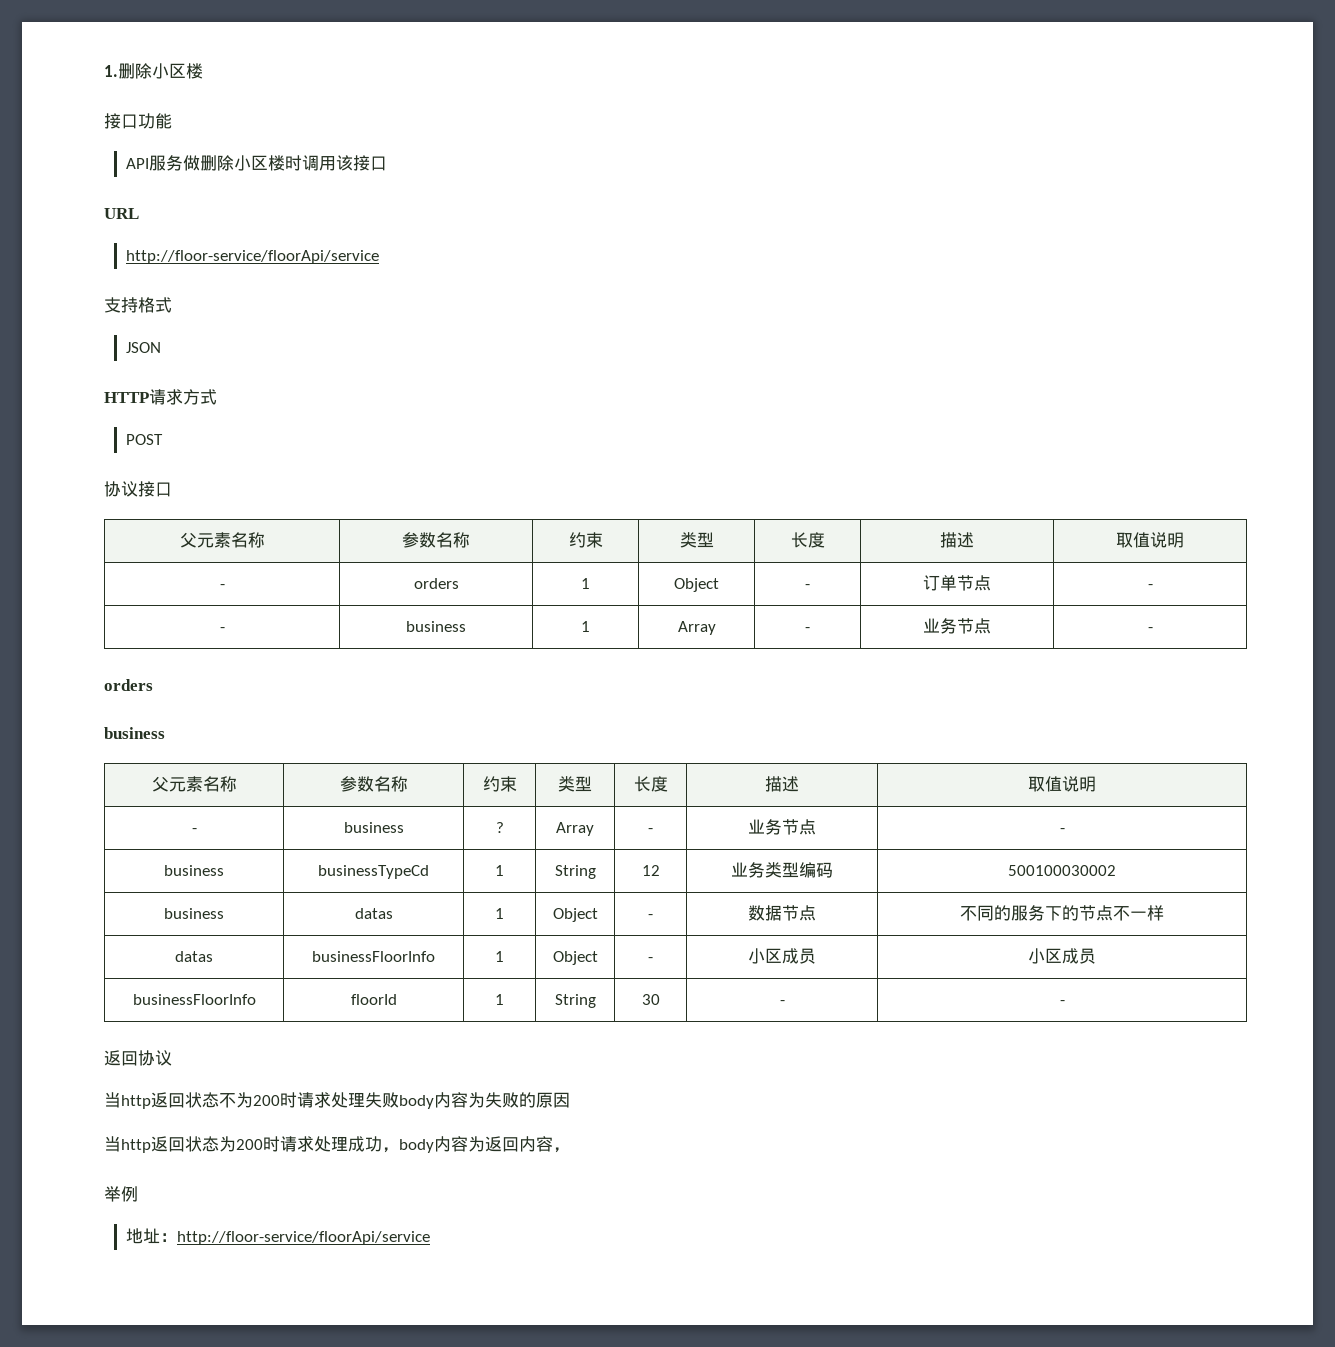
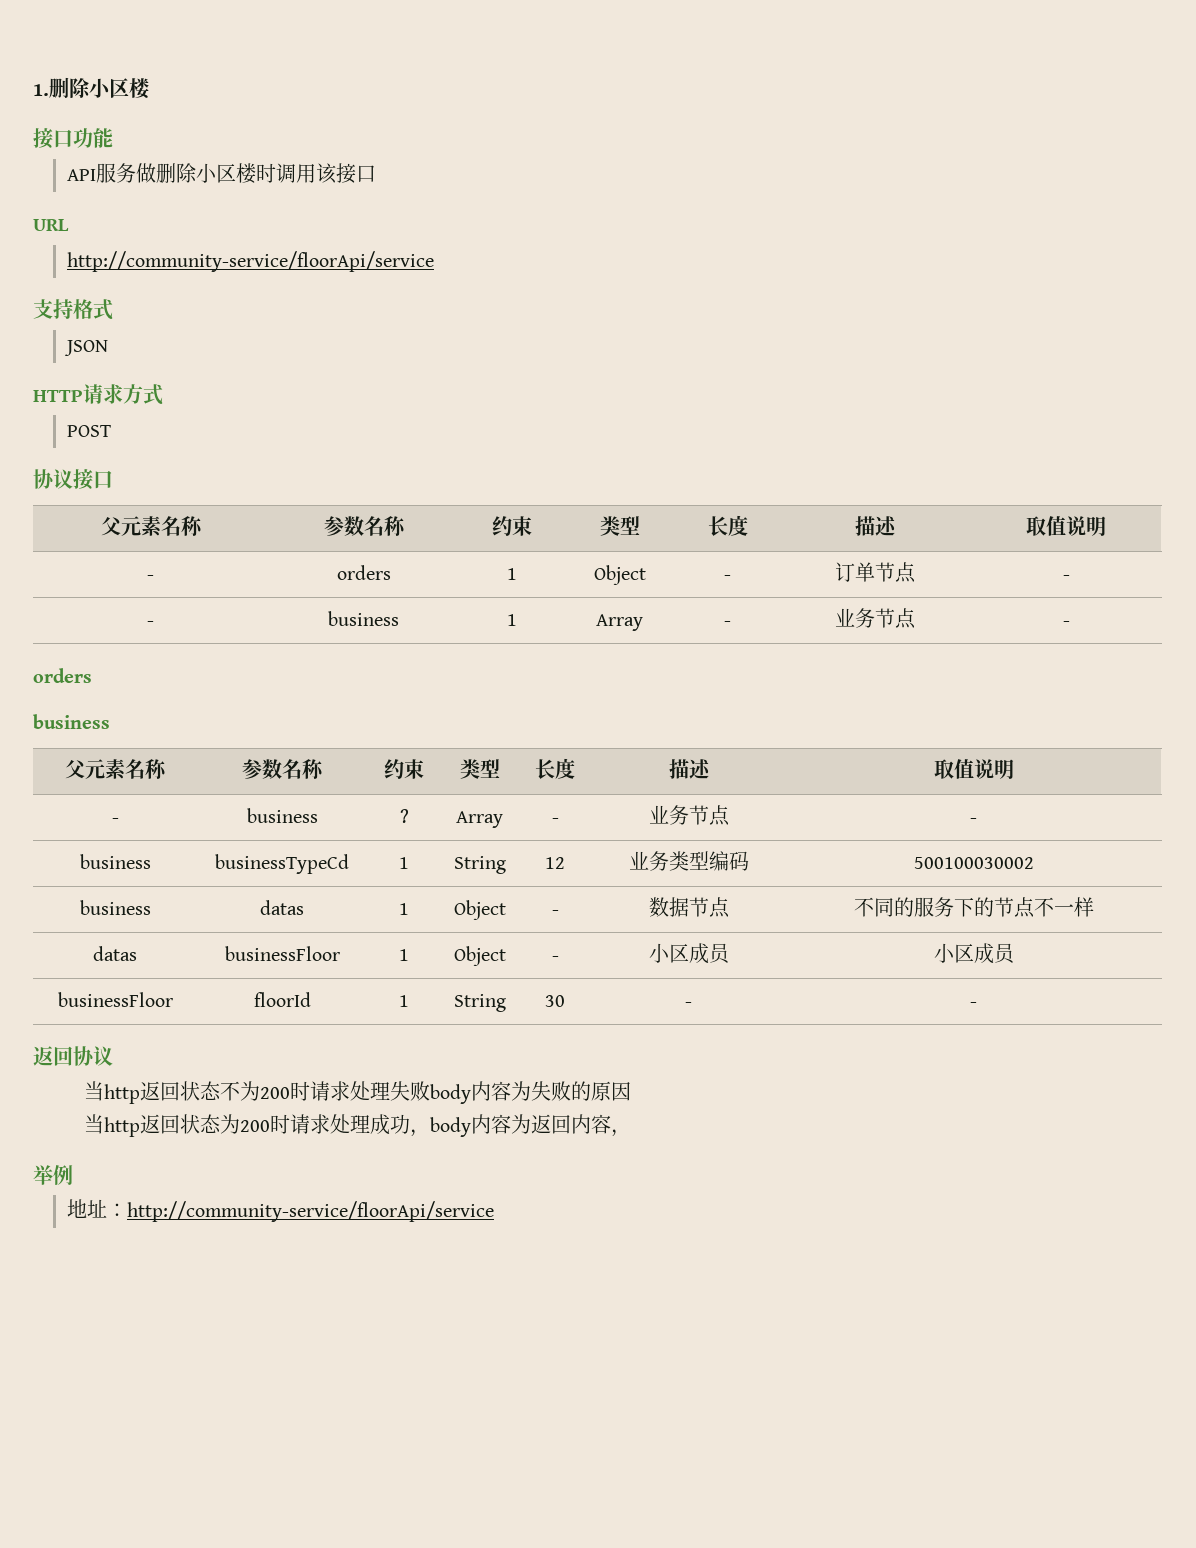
[125,250,379,264] http://floor-service/floorApi/service -> [67,251,435,272] http://community-service/floorApi/service
[312,951,435,962] businessFloorInfo -> [224,946,340,961] businessFloor
[132,994,256,1005] businessFloorInfo -> [57,992,173,1007] businessFloor
[176,1231,430,1245] http://floor-service/floorApi/service -> [127,1201,495,1222] http://community-service/floorApi/service

